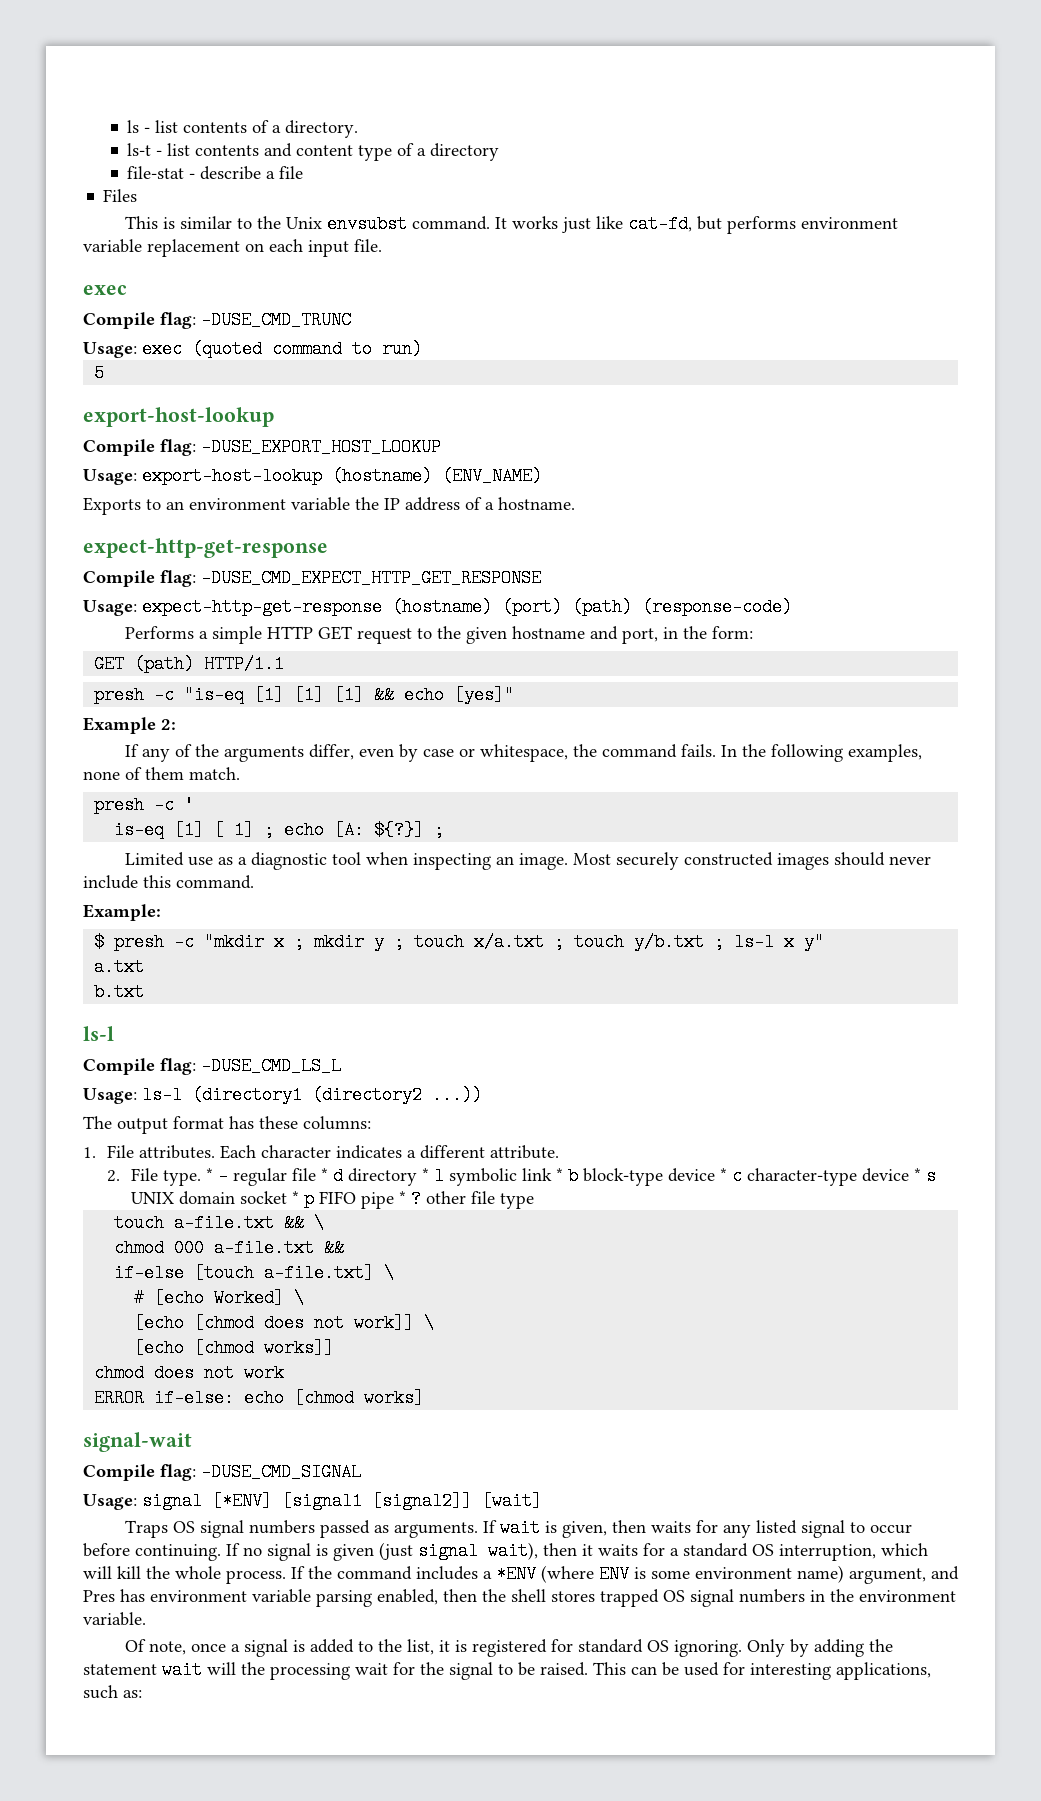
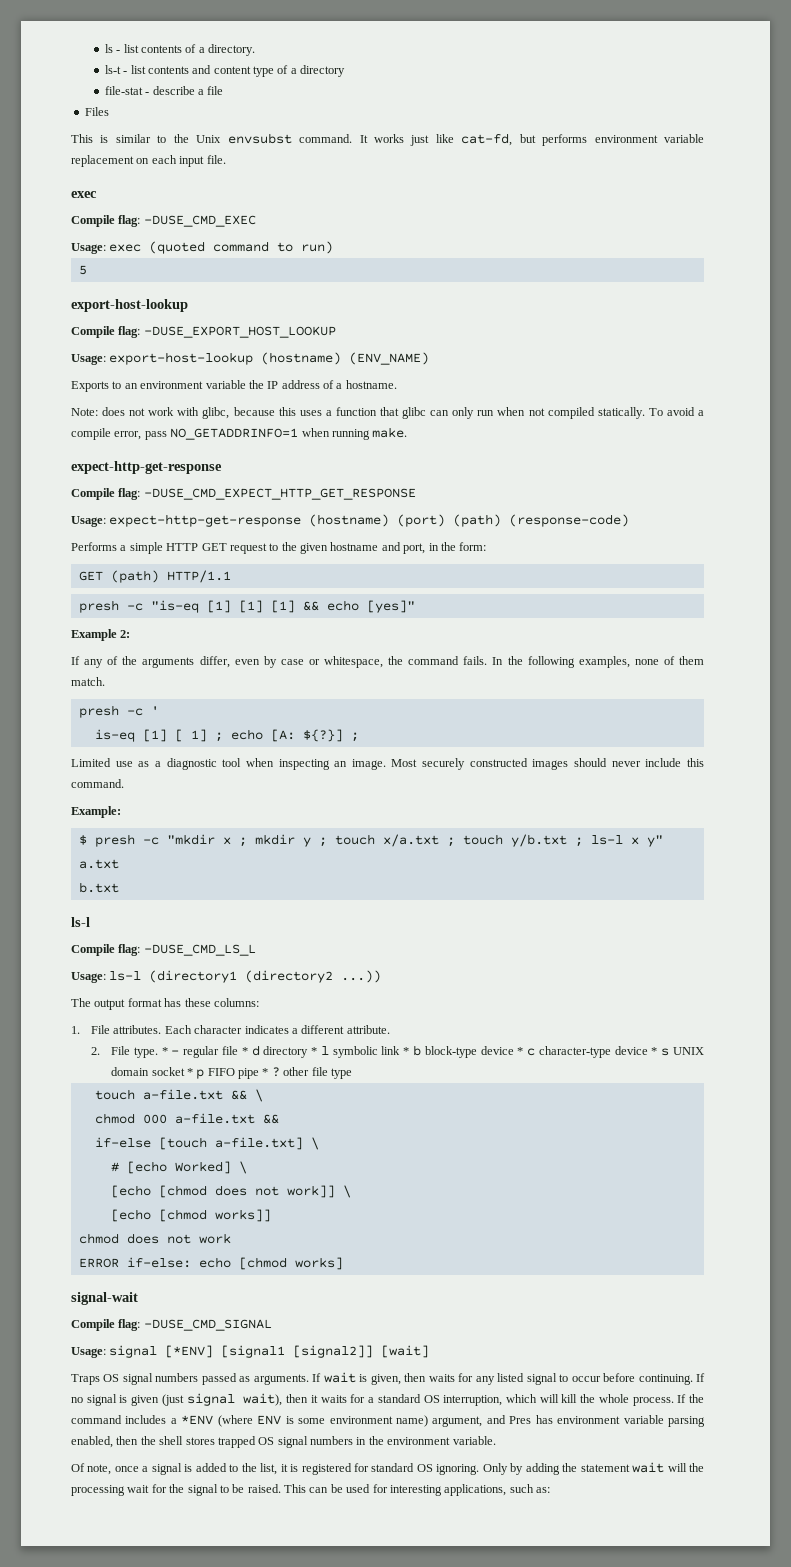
[201,311,351,329] -DUSE_CMD_TRUNC -> [143,215,256,227] -DUSE_CMD_EXEC
(575, 503) none -> [71,407,704,419] [71,427,408,440] // Note: does not work with glibc, because this uses a function that glibc can only run when not compiled statically. To avoid a compile error, pass NO_GETADDRINFO=1 when running make.

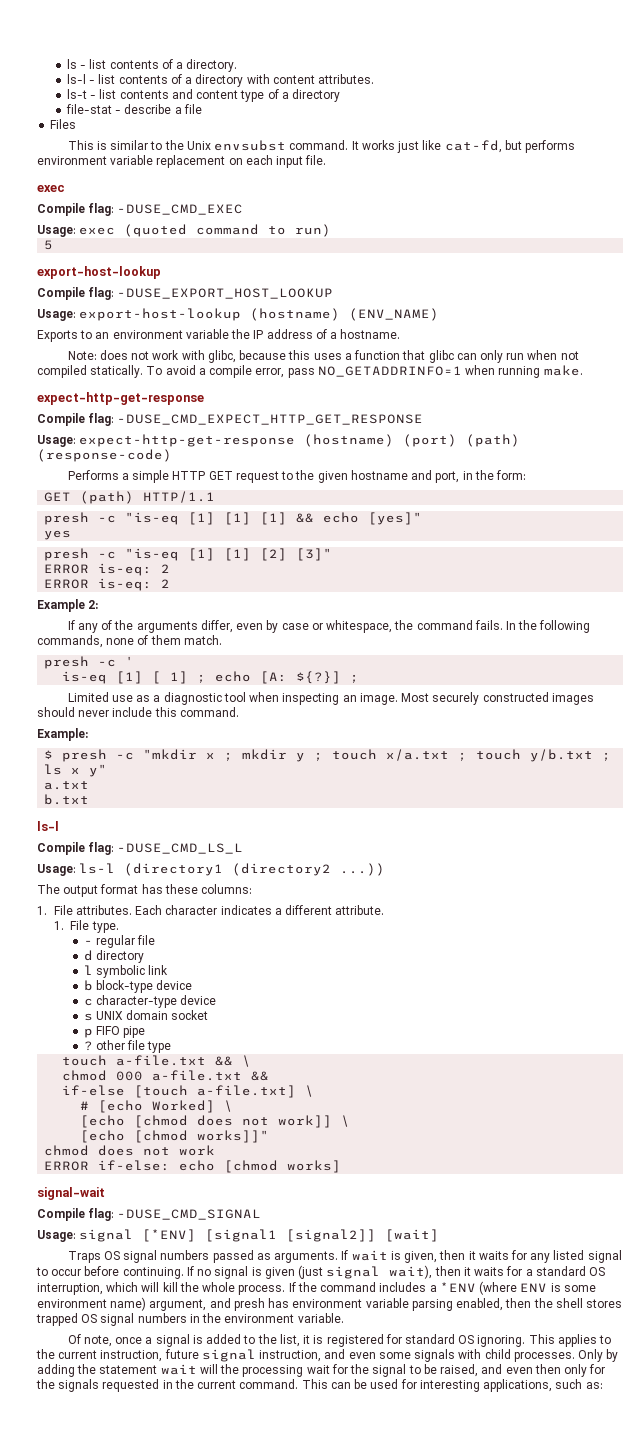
(256, 50) none -> [66,74,375,87] // ls-l - list contents of a directory with content attributes.
(415, 606) none -> [44,530,72,540] [44,548,333,561] [44,563,171,576] [44,578,171,591] // yes // presh -c "is-eq [1] [1] [2] [3]" // ERROR is-eq: 2 // ERROR is-eq: 2
[578,656,630,668] examples, -> [37,635,103,648] commands,
[590,835,623,845] ls-l -> [44,764,63,775] ls
[91,1047,101,1055] 2. -> [53,921,64,930] 1.
[161,1047,168,1055] * -> (119, 927) //
[241,1047,248,1055] * -> (155, 940) //
[311,1047,318,1055] * -> (144, 956) //
[403,1047,410,1055] * -> (168, 970) //
[517,1047,524,1055] * -> (192, 985) //
[651,1047,658,1055] * -> (216, 1000) //
[186,1068,193,1076] * -> (209, 1015) //
[262,1068,269,1076] * -> (145, 1032) //
[214,1209,271,1222] works]] -> [197,1130,270,1143] works]]"
(427, 1377) none -> [468,1251,476,1260] it
[509,1416,532,1424] Pres -> [233,1298,265,1311] presh
(480, 1469) none -> [528,1334,612,1347] [36,1349,575,1362] This applies to the current instruction, future signal instruction, and even some signals with child processes.
[247,1484,281,1493] raised. -> [440,1364,606,1377] [36,1379,299,1392] raised, and even then only for the signals requested in the current command.

